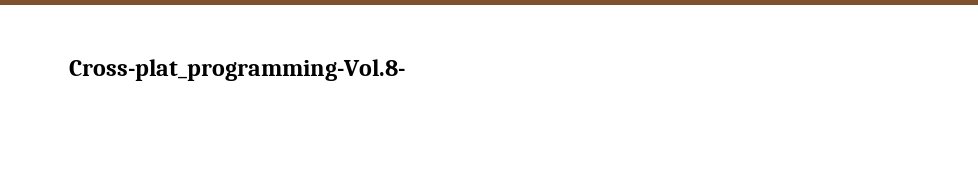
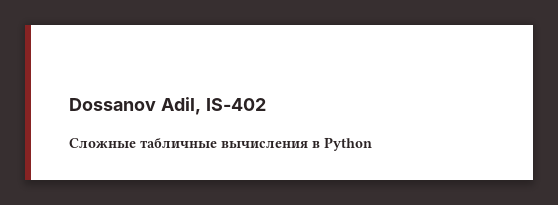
[69,59,405,81] Cross-plat_programming-Vol.8- -> [69,97,266,115] [69,137,372,151] Dossanov Adil, IS-402 // Сложные табличные вычисления в Python

